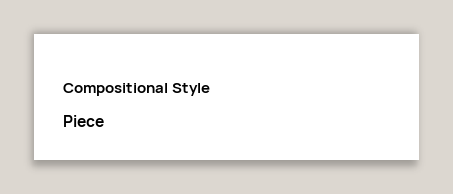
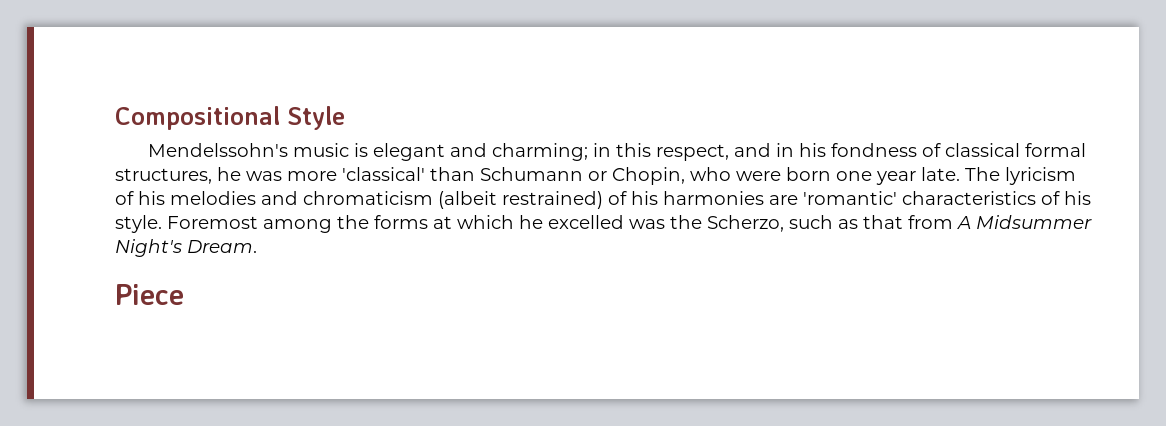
(211, 89) none -> [148,143,1087,161] [115,167,1076,185] [115,191,1091,209] [115,215,1092,233] [115,239,257,257] // Mendelssohn's music is elegant and charming; in this respect, and in his fondness of classical formal structures, he was more 'classical' than Schumann or Chopin, who were born one year late. The lyricism of his melodies and chromaticism (albeit restrained) of his harmonies are 'romantic' characteristics of his style. Foremost among the forms at which he excelled was the Scherzo, such as that from A Midsummer Night's Dream.

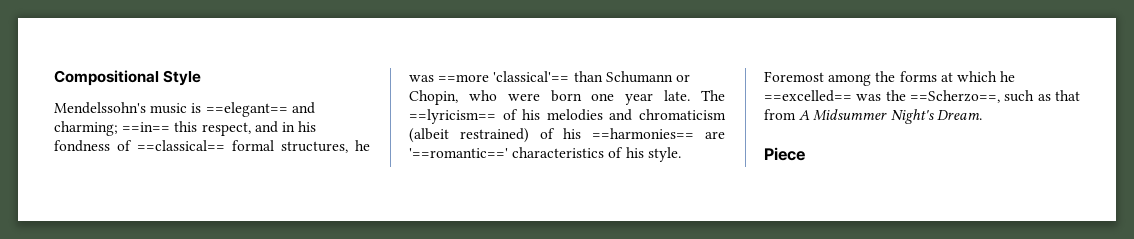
[373,143,446,161] elegant -> [205,102,288,117] ==elegant==
[593,143,612,157] in -> [122,122,171,132] ==in==
[945,143,1021,157] classical -> [137,140,225,151] ==classical==
[287,167,425,181] more 'classical' -> [438,71,570,82] ==more 'classical'==
[1005,167,1076,185] lyricism -> [409,109,496,124] ==lyricism==
[663,191,897,205] harmonies are 'romantic' -> [592,128,725,139] [409,148,508,158] ==harmonies== are '==romantic=='
[548,215,624,229] excelled -> [764,90,852,102] ==excelled==
[707,215,784,232] Scherzo, -> [910,90,1000,103] ==Scherzo==,

